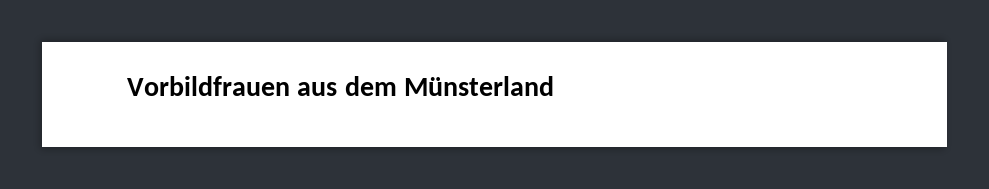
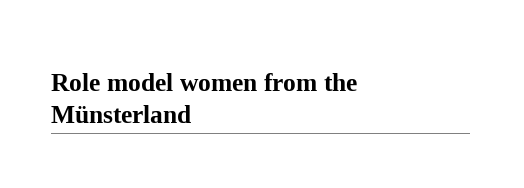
[127,76,397,96] Vorbildfrauen aus dem -> [51,73,357,91] Role model women from the

